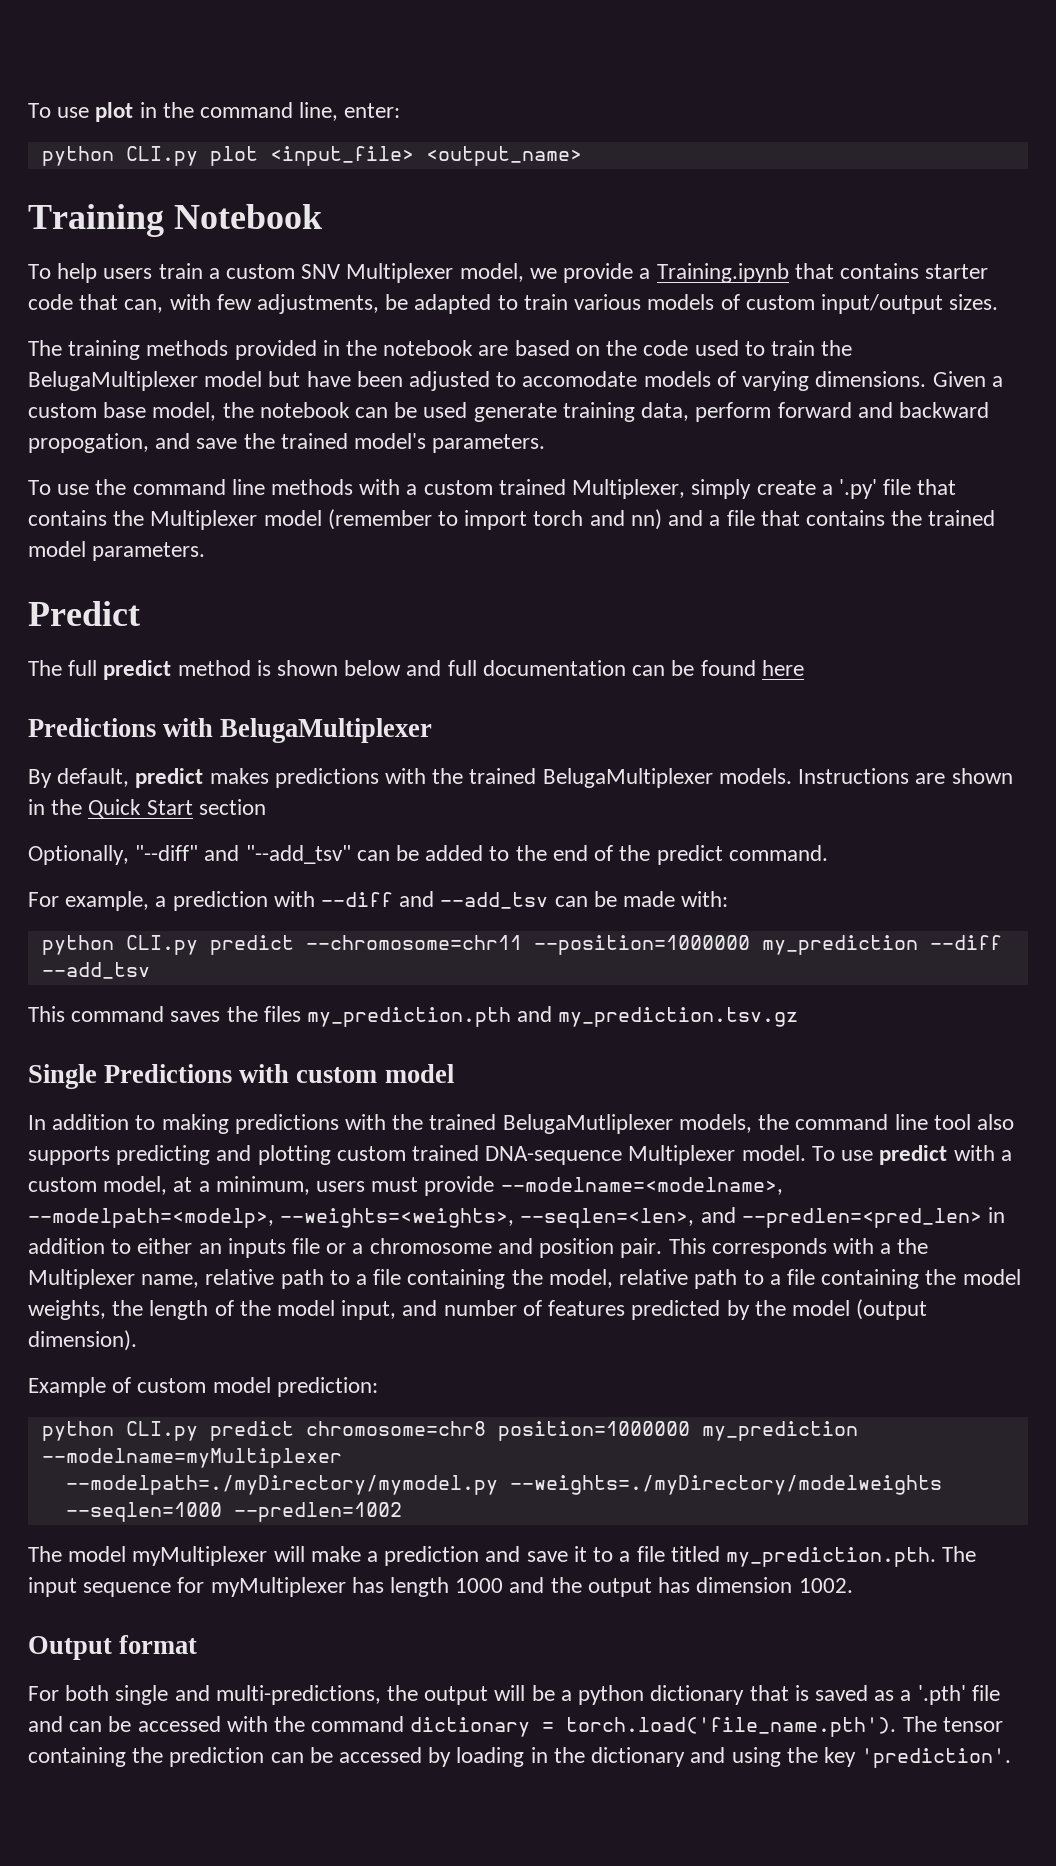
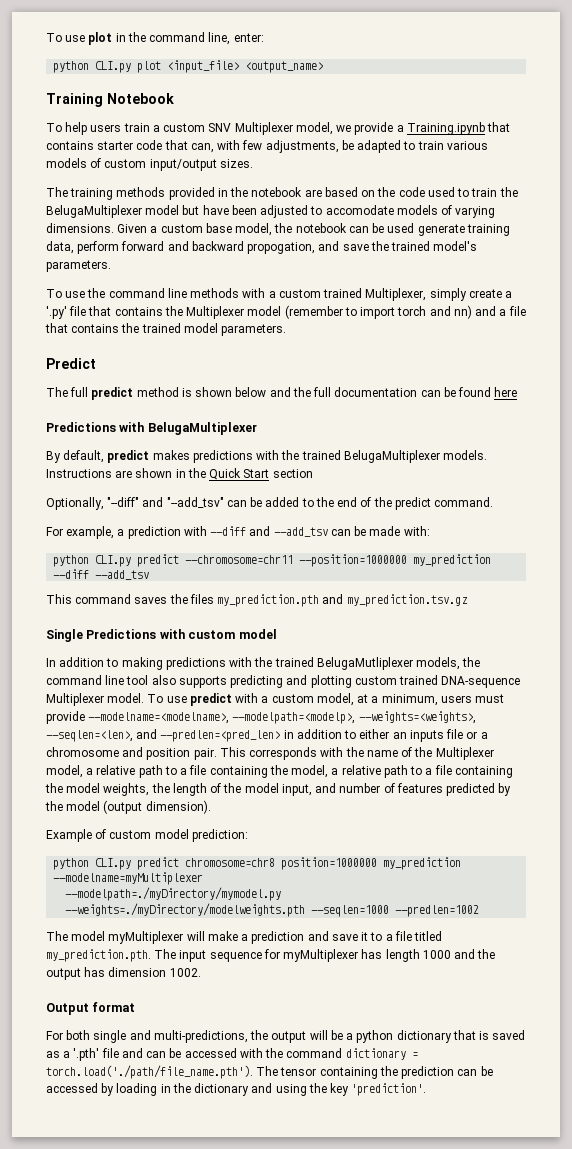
(442, 668) none -> [292,387,311,397] the
[880,1238,929,1254] [28,1269,200,1289] a the Multiplexer name, -> [345,747,494,760] [46,765,94,778] the name of the Multiplexer model, a
(613, 1278) none -> [331,768,339,775] a
[509,1475,942,1495] --weights=./myDirectory/modelweights -> [65,903,306,917] --weights=./myDirectory/modelweights.pth
[566,1717,897,1737] torch.load('file_name.pth'). -> [46,1065,253,1079] torch.load('./path/file_name.pth').

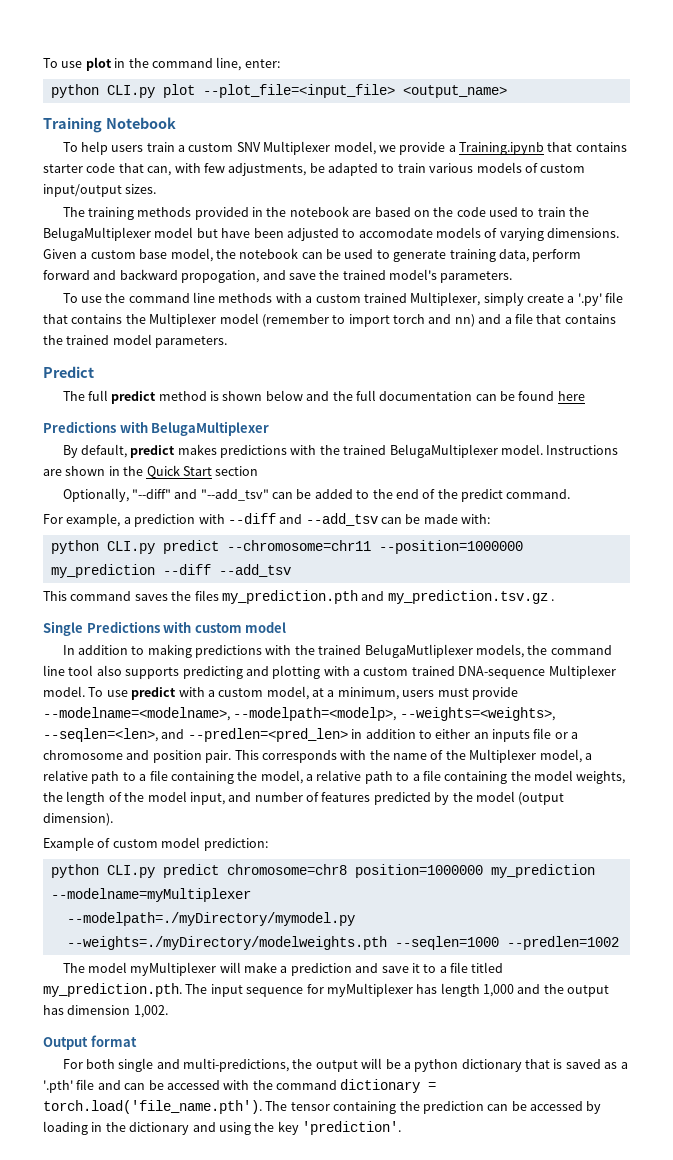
[167,60,240,73] <input_file> -> [202,84,395,98] --plot_file=<input_file>
(415, 228) none -> [376,250,390,259] to
[443,450,488,460] models. -> [500,444,543,455] model.
(468, 600) none -> [551,599,554,601] .
(352, 681) none -> [323,666,360,676] with a
[422,950,451,959] 1000 -> [483,984,514,997] 1,000
[169,968,201,977] 1002. -> [133,1005,168,1018] 1,002.
[46,1065,253,1079] torch.load('./path/file_name.pth'). -> [43,1100,262,1114] torch.load('file_name.pth').

